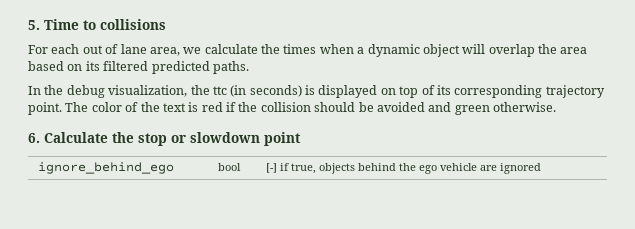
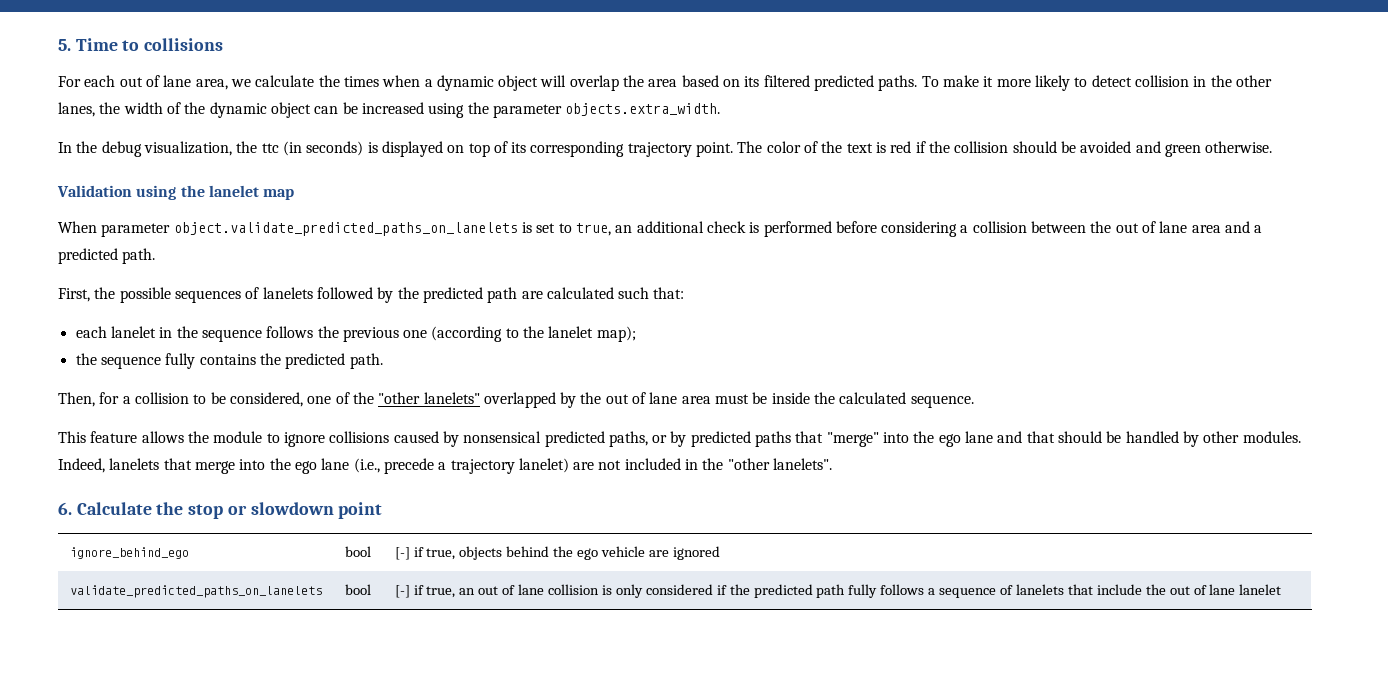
(249, 67) none -> [921,75,1272,91] [58,102,721,118] To make it more likely to detect collision in the other lanes, the width of the dynamic object can be increased using the parameter objects.extra_width.
(556, 107) none -> [57,185,295,200] [58,221,1263,237] [58,248,156,264] [58,287,685,303] [75,326,636,342] [75,353,383,369] [58,392,974,408] [58,431,1301,447] [58,458,833,474] // Validation using the lanelet map // When parameter object.validate_predicted_paths_on_lanelets is set to true, an additional check is performed before considering a collision between the out of lane area and a predicted path. // First, the possible sequences of lanelets followed by the predicted path are calculated such that: // each lanelet in the sequence follows the previous one (according to the lanelet map); // the sequence fully contains the predicted path. // Then, for a collision to be considered, one of the "other lanelets" overlapped by the out of lane area must be inside the calculated sequence. // This feature allows the module to ignore collisions caused by nonsensical predicted paths, or by predicted paths that "merge" into the ego lane and that should be handled by other modules. Indeed, lanelets that merge into the ego lane (i.e., precede a trajectory lanelet) are not included in the "other lanelets".
(541, 168) none -> [69,585,322,598] [344,584,371,595] [394,584,1282,598] // validate_predicted_paths_on_lanelets | bool | [-] if true, an out of lane collision is only considered if the predicted path fully follows a sequence of lanelets that include the out of lane lanelet

